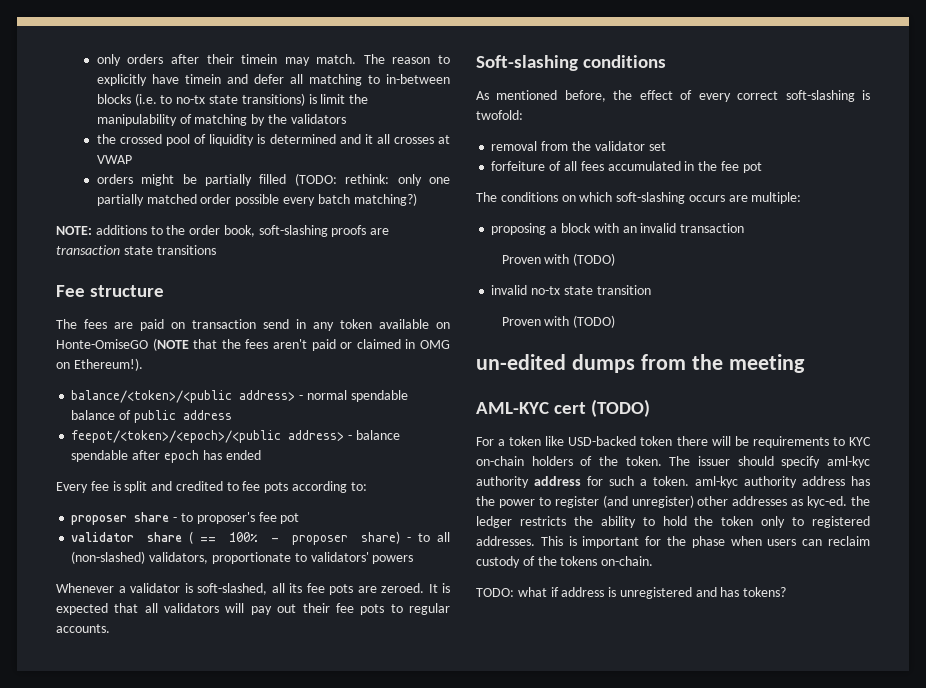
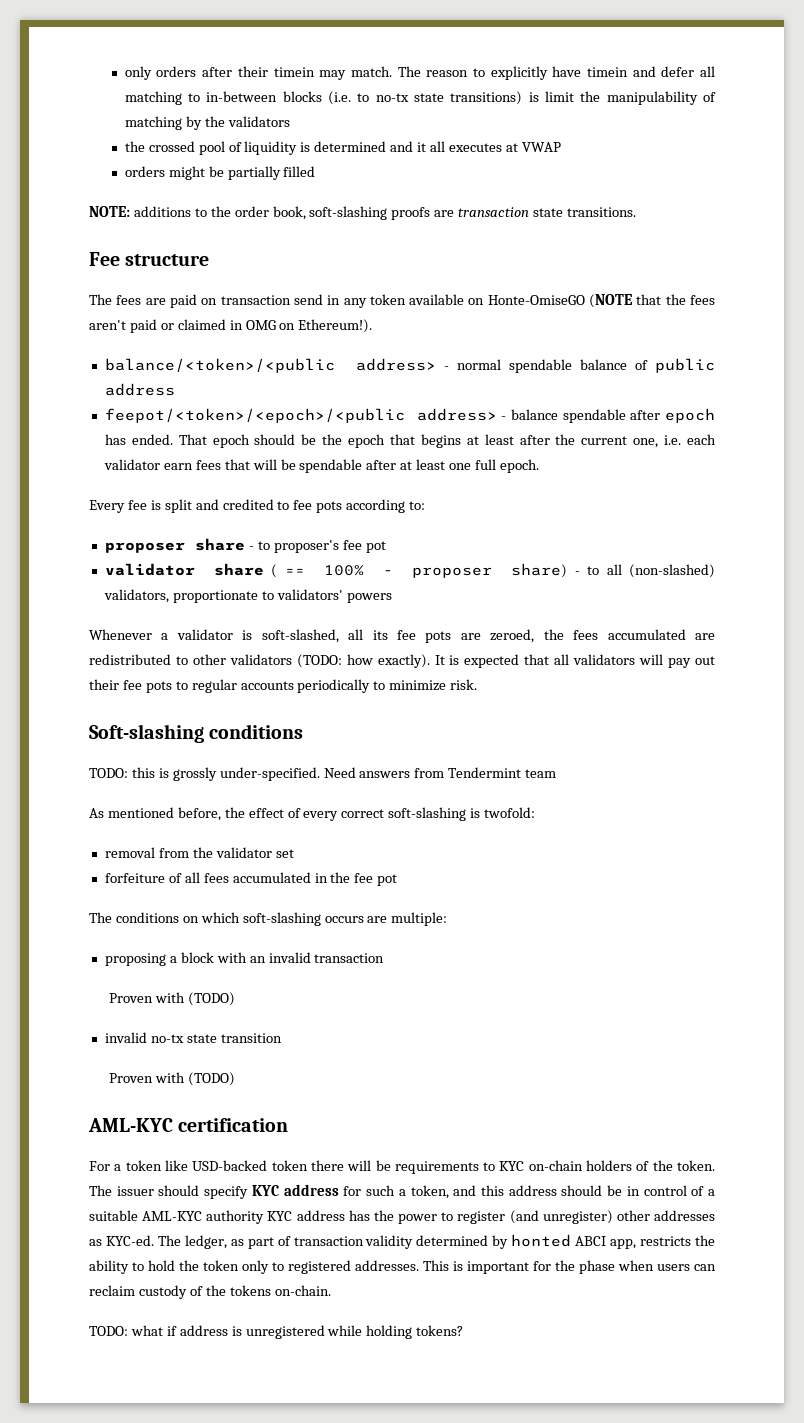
[393,137,434,144] crosses -> [448,143,502,152] executes
[294,173,451,186] [96,193,417,206] (TODO: rethink: only one partially matched order possible every batch matching?) -> (316, 171) none
[156,245,216,255] transitions -> [567,207,637,217] transitions.
[225,450,261,460] ended -> [131,434,716,448] [103,459,539,473] ended. That epoch should be the epoch that begins at least after the current one, i.e. each validator earn fees that will be spendable after at least one full epoch.
[381,583,424,593] zeroed. -> [490,629,716,643] [89,654,430,668] zeroed, the fees accumulated are redistributed to other validators (TODO: how exactly).
[56,624,110,633] [476,55,667,71] accounts. // Soft-slashing conditions -> [240,679,478,693] [89,724,304,743] [89,767,557,781] accounts periodically to minimize risk. // Soft-slashing conditions // TODO: this is grossly under-specified. Need answers from Tendermint team
[476,354,805,373] [476,399,651,417] // un-edited dumps from the meeting // AML-KYC cert (TODO) -> [88,1118,289,1132] // AML-KYC certification
[827,456,870,468] [476,476,529,488] aml-kyc authority -> [251,1185,279,1196] KYC
[653,476,797,488] token. aml-kyc authority -> [410,1185,715,1199] [89,1210,293,1224] token, and this address should be in control of a suitable AML-KYC authority KYC
[807,496,870,508] [476,516,512,528] kyc-ed. the ledger -> [105,1234,637,1249] KYC-ed. The ledger, as part of transaction validity determined by honted ABCI app,
[695,587,740,597] and has -> [327,1325,413,1339] while holding

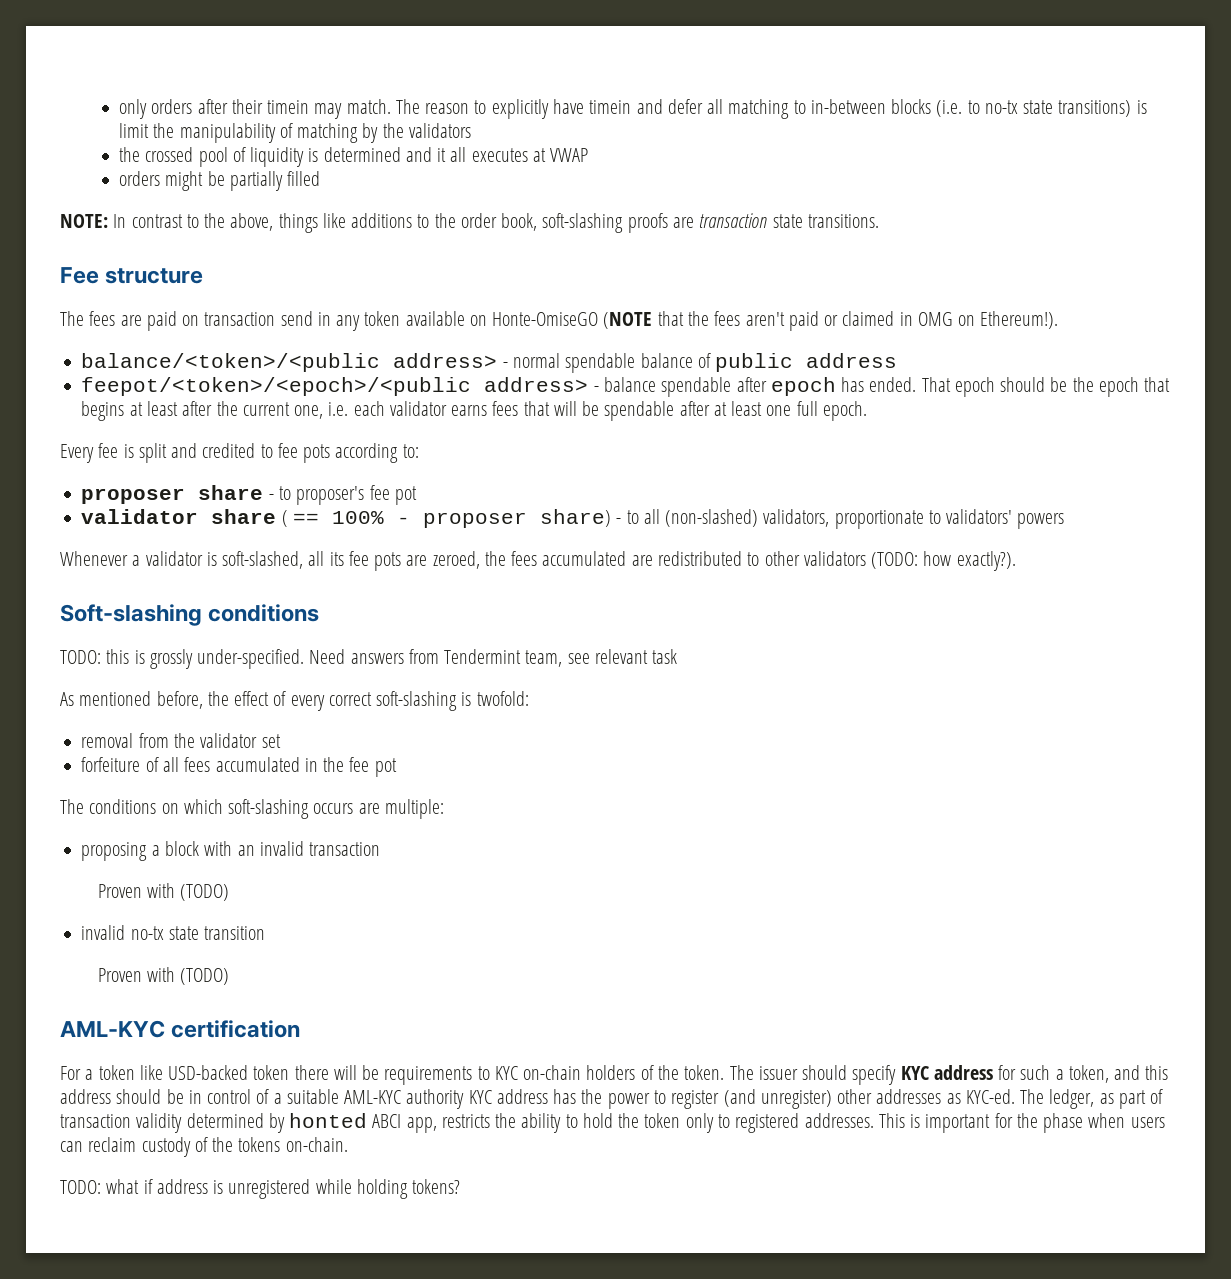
(130, 211) none -> [113,213,346,233] In contrast to the above, things like
[163,463,193,470] earn -> [451,405,488,416] earns
[377,654,715,668] [89,679,478,693] exactly). It is expected that all validators will pay out their fee pots to regular accounts periodically to minimize risk. -> [956,551,1016,571] exactly?).
[525,769,557,778] team -> [525,649,678,667] team, see relevant task

